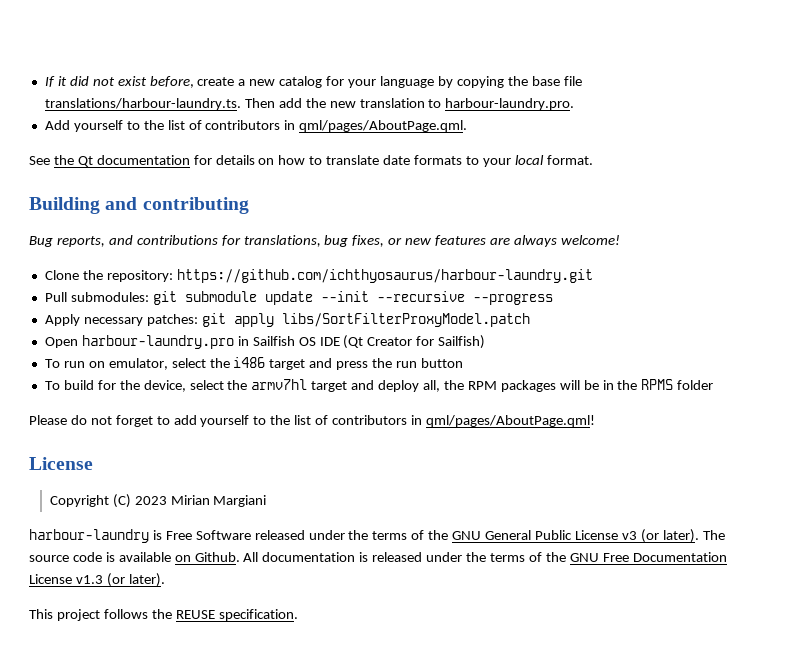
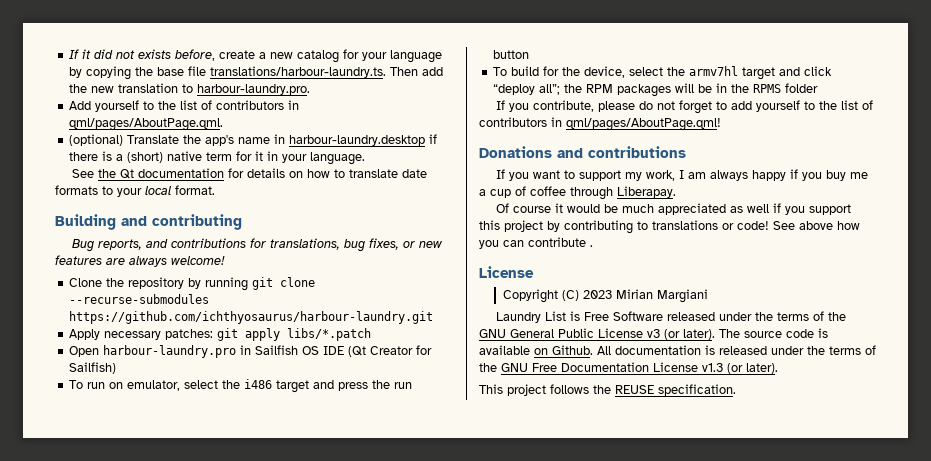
[117,76,147,86] exist -> [138,49,172,59] exists
(468, 126) none -> [69,134,438,146] [69,151,366,165] // (optional) Translate the app's name in harbour-laundry.desktop if there is a (short) native term for it in your language.
[106,269,593,283] [44,291,553,305] repository: https://github.com/ichthyosaurus/harbour-laundry.git // Pull submodules: git submodule update --init --recursive --progress -> [128,277,316,291] [69,294,210,304] [69,311,434,324] repository by running git clone --recurse-submodules https://github.com/ichthyosaurus/harbour-laundry.git
[281,313,530,327] libs/SortFilterProxyModel.patch -> [287,328,372,341] libs/*.patch
[378,380,441,392] deploy all, -> [804,66,833,76] [493,84,561,95] click “deploy all”;
[29,415,67,425] Please -> [496,100,636,112] If you contribute, please
(595, 421) none -> [479,146,686,158] [496,169,869,181] [479,186,676,200] [496,203,852,215] [479,220,860,234] [479,237,593,249] // Donations and contributions // If you want to support my work, I am always happy if you buy me a cup of coffee through Liberapay. // Of course it would be much appreciated as well if you support this project by contributing to translations or code! See above how you can contribute .
[29,529,149,543] harbour-laundry -> [496,311,567,323] Laundry List

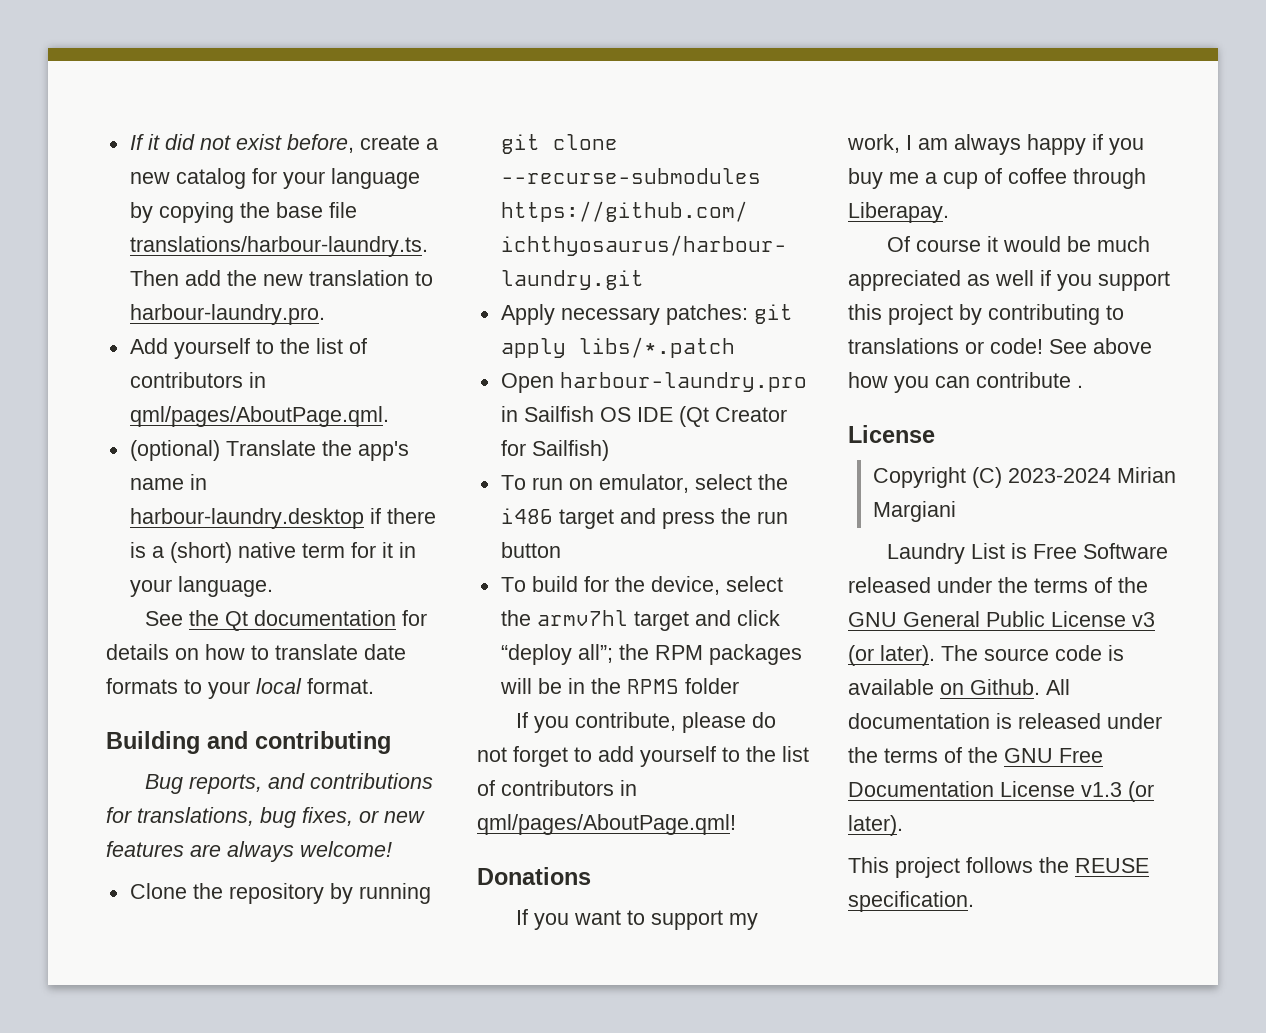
[138,49,172,59] exists -> [235,134,282,150] exist
[557,146,686,158] and contributions -> (591, 876) none
[582,290,612,299] 2023 -> [1007,468,1111,483] 2023-2024

